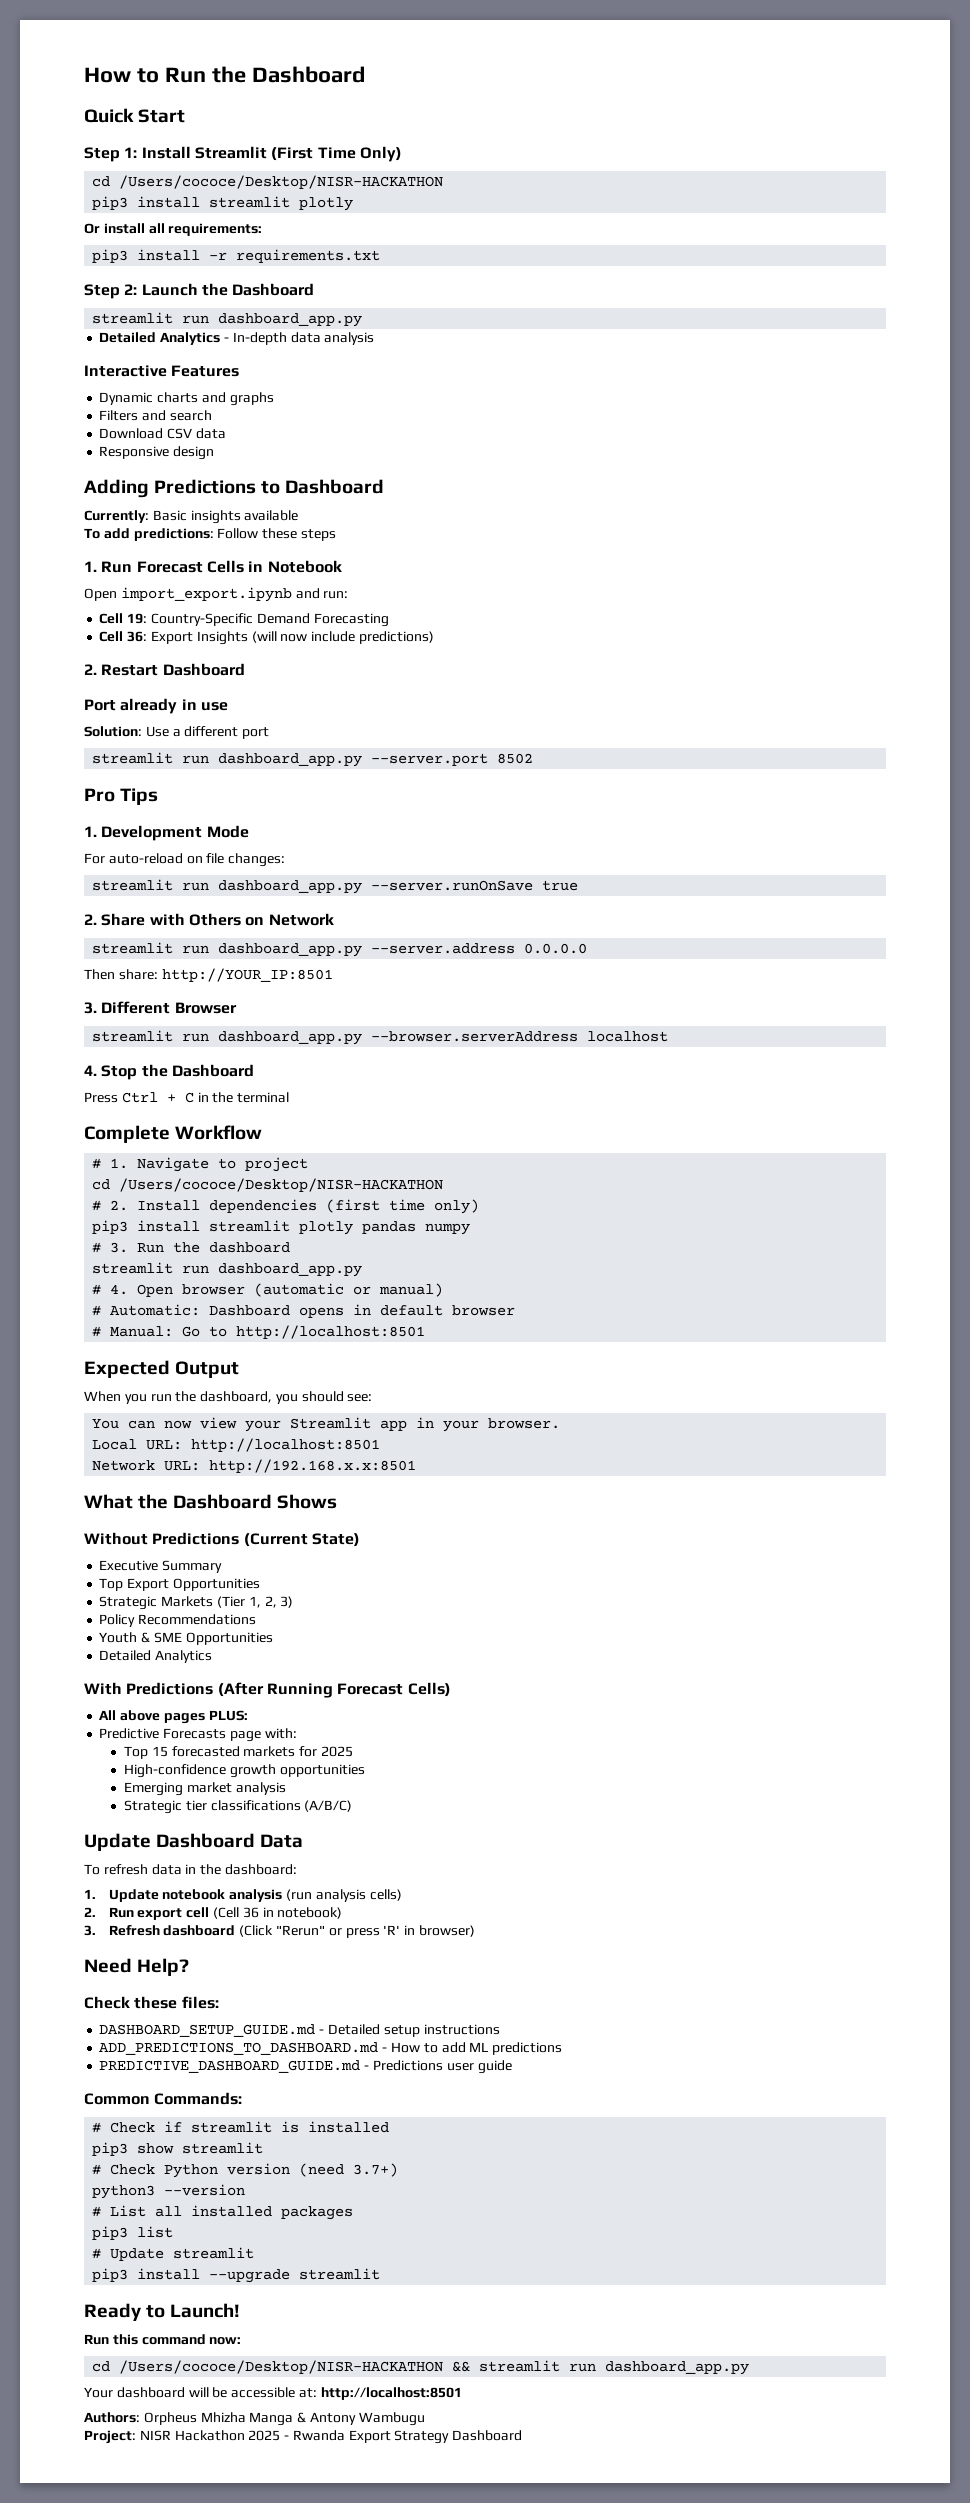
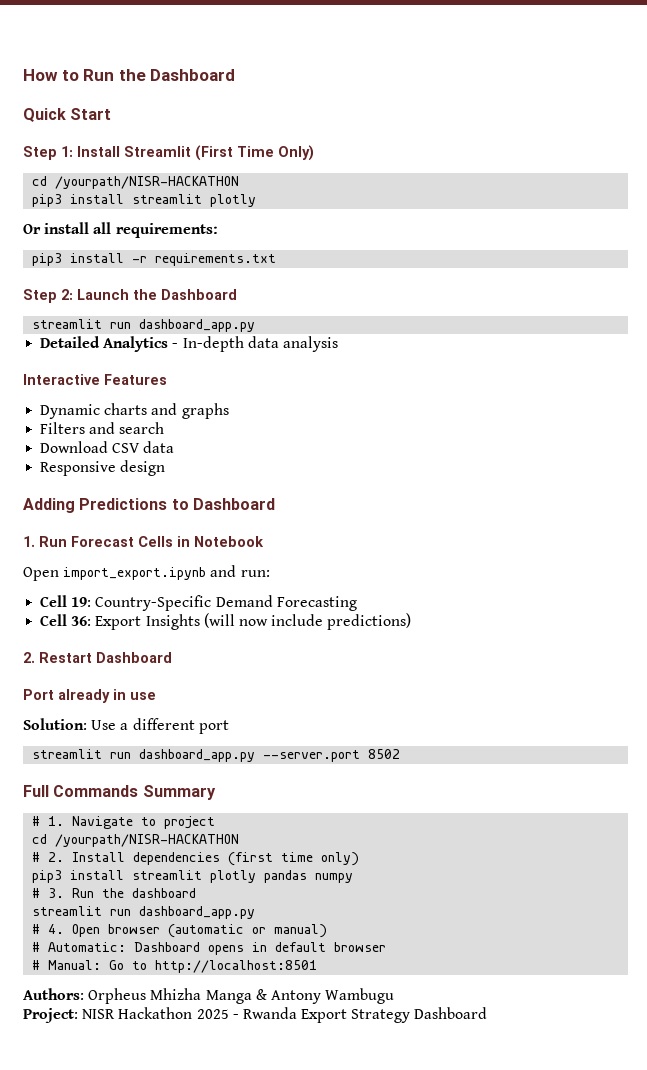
[119,175,444,189] /Users/cococe/Desktop/NISR-HACKATHON -> [55,176,240,189] /yourpath/NISR-HACKATHON
[84,510,299,524] [84,528,336,541] // Currently: Basic insights available // To add predictions: Follow these steps -> (275, 504) none
[84,788,159,805] [84,825,249,841] [84,853,286,867] [92,879,579,894] [84,913,334,926] [92,942,588,957] [84,968,333,982] [84,1001,237,1014] [92,1030,669,1045] [84,1064,254,1080] [84,1092,290,1103] [84,1125,263,1143] Pro Tips // 1. Development Mode // For auto-reload on file changes: // streamlit run dashboard_app.py --server.runOnSave true // 2. Share with Others on Network // streamlit run dashboard_app.py --server.address 0.0.0.0 // Then share: http://YOUR_IP:8501 // 3. Different Browser // streamlit run dashboard_app.py --browser.serverAddress localhost // 4. Stop the Dashboard // Press Ctrl + C in the terminal // Complete Workflow -> [23,785,216,800] Full Commands Summary
[119,1178,444,1192] /Users/cococe/Desktop/NISR-HACKATHON -> [55,834,240,847] /yourpath/NISR-HACKATHON
[84,1360,240,1378] [84,1391,373,1404] [92,1417,561,1432] [92,1438,381,1452] [92,1459,417,1473] [84,1494,338,1509] [84,1532,360,1547] [99,1560,223,1573] [99,1578,260,1591] [99,1596,294,1610] [99,1614,257,1627] [99,1632,273,1645] [99,1650,213,1663] [84,1682,451,1698] [99,1710,248,1724] [99,1728,297,1742] [124,1746,353,1759] [124,1764,365,1778] [124,1782,286,1796] [124,1800,353,1814] [84,1833,304,1851] [84,1864,297,1875] [84,1889,402,1902] [84,1907,343,1920] [84,1925,475,1938] [84,1958,190,1976] [84,1996,219,2009] [99,2024,500,2037] [99,2042,563,2055] [99,2060,512,2074] [84,2092,243,2105] [92,2121,390,2133] [92,2142,264,2156] [92,2163,399,2178] [92,2184,246,2199] [92,2205,354,2220] [92,2226,174,2240] [92,2247,255,2261] [92,2268,381,2283] [84,2303,241,2321] [84,2334,242,2345] [92,2360,750,2375] [84,2387,462,2400] // Expected Output // When you run the dashboard, you should see: // You can now view your Streamlit app in your browser. // Local URL: http://localhost:8501 // Network URL: http://192.168.x.x:8501 // What the Dashboard Shows // Without Predictions (Current State) // Executive Summary // Top Export Opportunities // Strategic Markets (Tier 1, 2, 3) // Policy Recommendations // Youth & SME Opportunities // Detailed Analytics // With Predictions (After Running Forecast Cells) // All above pages PLUS: // Predictive Forecasts page with: // Top 15 forecasted markets for 2025 // High-confidence growth opportunities // Emerging market analysis // Strategic tier classifications (A/B/C) // Update Dashboard Data // To refresh data in the dashboard: // 1. Update notebook analysis (run analysis cells) // 2. Run export cell (Cell 36 in notebook) // 3. Refresh dashboard (Click "Rerun" or press 'R' in browser) // Need Help? // Check these files: // DASHBOARD_SETUP_GUIDE.md - Detailed setup instructions // ADD_PREDICTIONS_TO_DASHBOARD.md - How to add ML predictions // PREDICTIVE_DASHBOARD_GUIDE.md - Predictions user guide // Common Commands: // # Check if streamlit is installed // pip3 show streamlit // # Check Python version (need 3.7+) // python3 --version // # List all installed packages // pip3 list // # Update streamlit // pip3 install --upgrade streamlit // Ready to Launch! // Run this command now: // cd /Users/cococe/Desktop/NISR-HACKATHON && streamlit run dashboard_app.py // Your dashboard will be accessible at: http://localhost:8501 -> (318, 966) none

